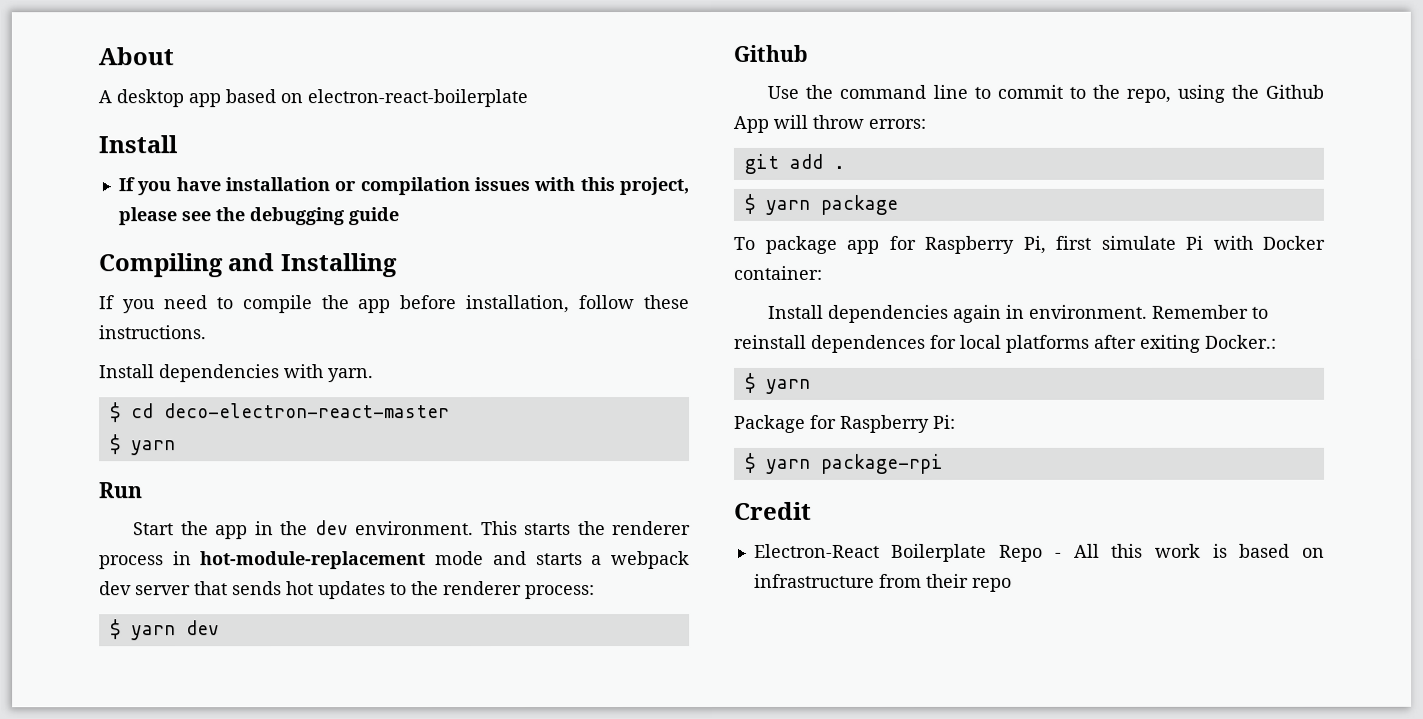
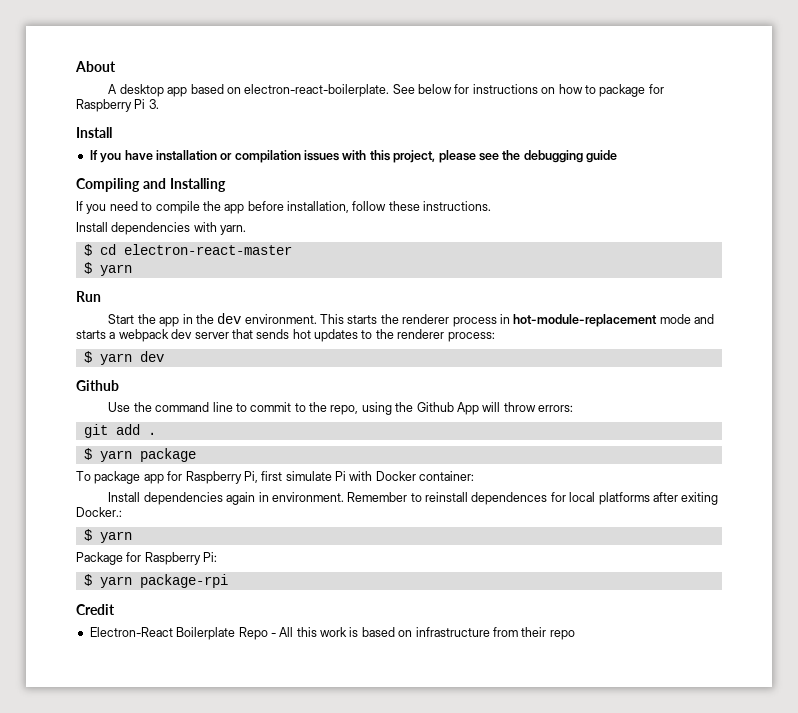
[307,89,528,108] electron-react-boilerplate -> [244,84,664,97] [76,99,159,112] electron-react-boilerplate. See below for instructions on how to package for Raspberry Pi 3.
[163,403,450,419] deco-electron-react-master -> [123,244,292,255] electron-react-master

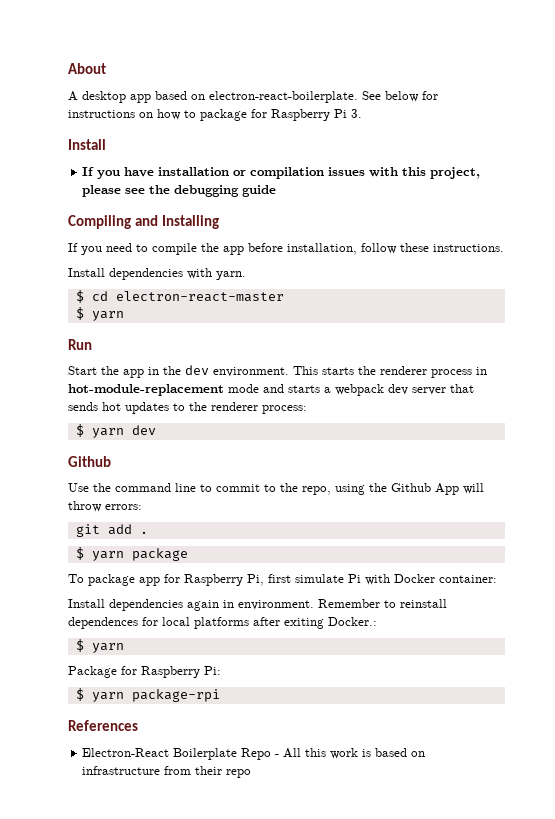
[76,604,115,615] Credit -> [68,720,138,731] References

